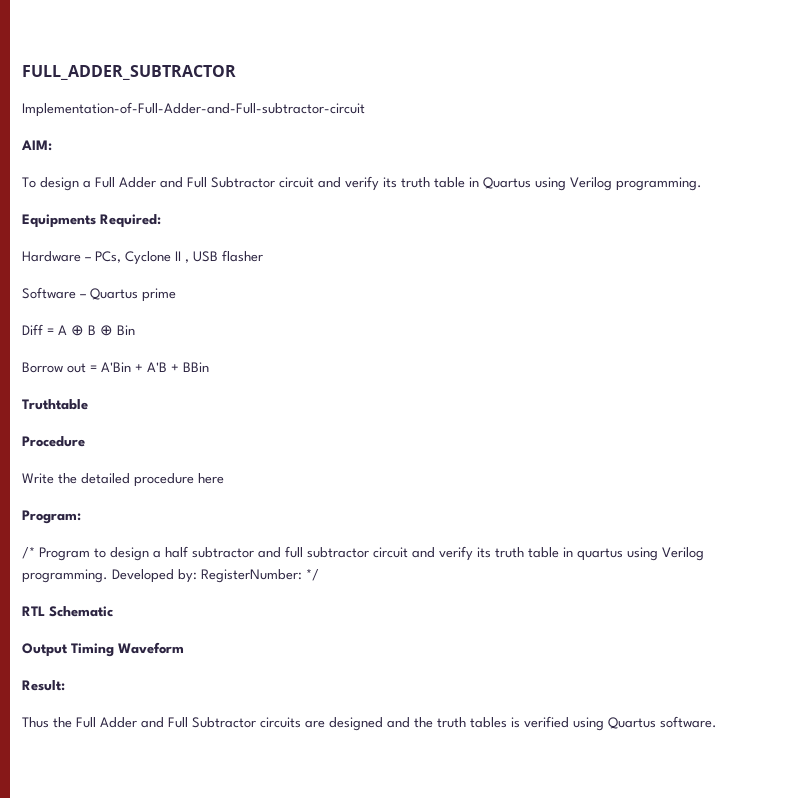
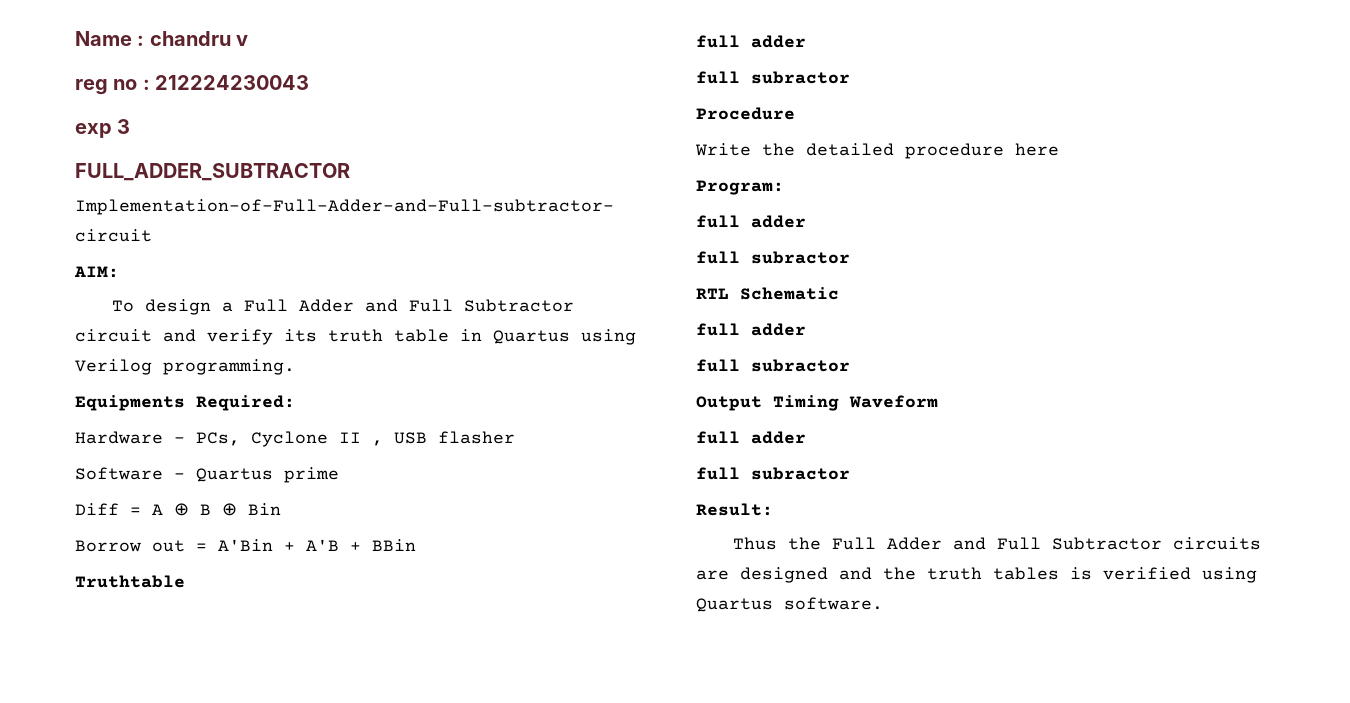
(22, 72) none -> [75,31,249,46] [75,75,310,95] [75,119,131,138] Name : chandru v // reg no : 212224230043 // exp 3 //
(88, 404) none -> [696,35,806,48] [696,71,850,84] // full adder // full subractor
[22,546,704,561] [22,569,319,583] [22,606,113,617] /* Program to design a half subtractor and full subtractor circuit and verify its truth table in quartus using Verilog programming. Developed by: RegisterNumber: */ // RTL Schematic -> [696,215,806,228] [696,251,850,264] [696,287,839,300] [696,323,806,336] [696,359,850,372] full adder // full subractor // RTL Schematic // full adder // full subractor
(184, 648) none -> [696,431,806,444] [696,467,850,480] // full adder // full subractor

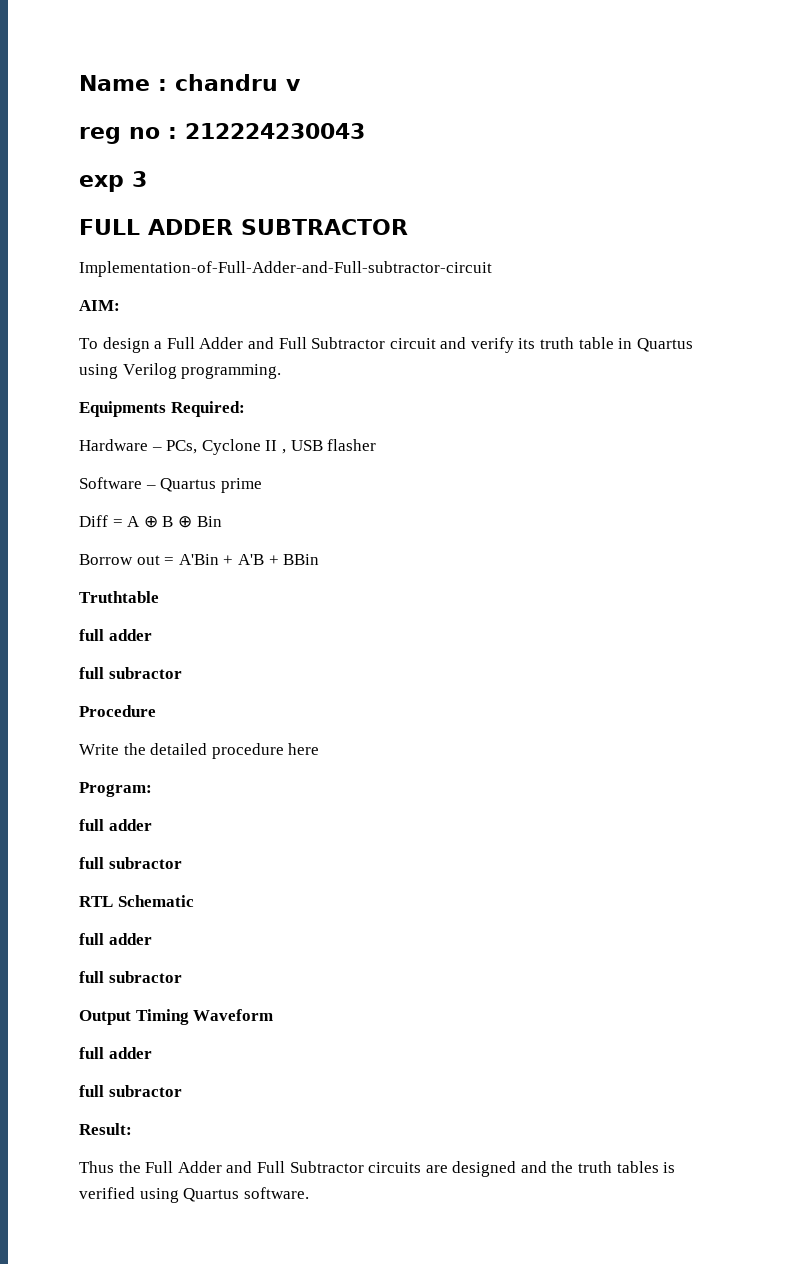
[75,163,350,181] FULL_ADDER_SUBTRACTOR -> [79,219,408,235] FULL ADDER SUBTRACTOR

